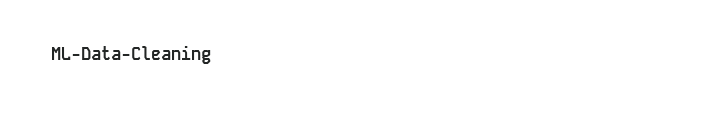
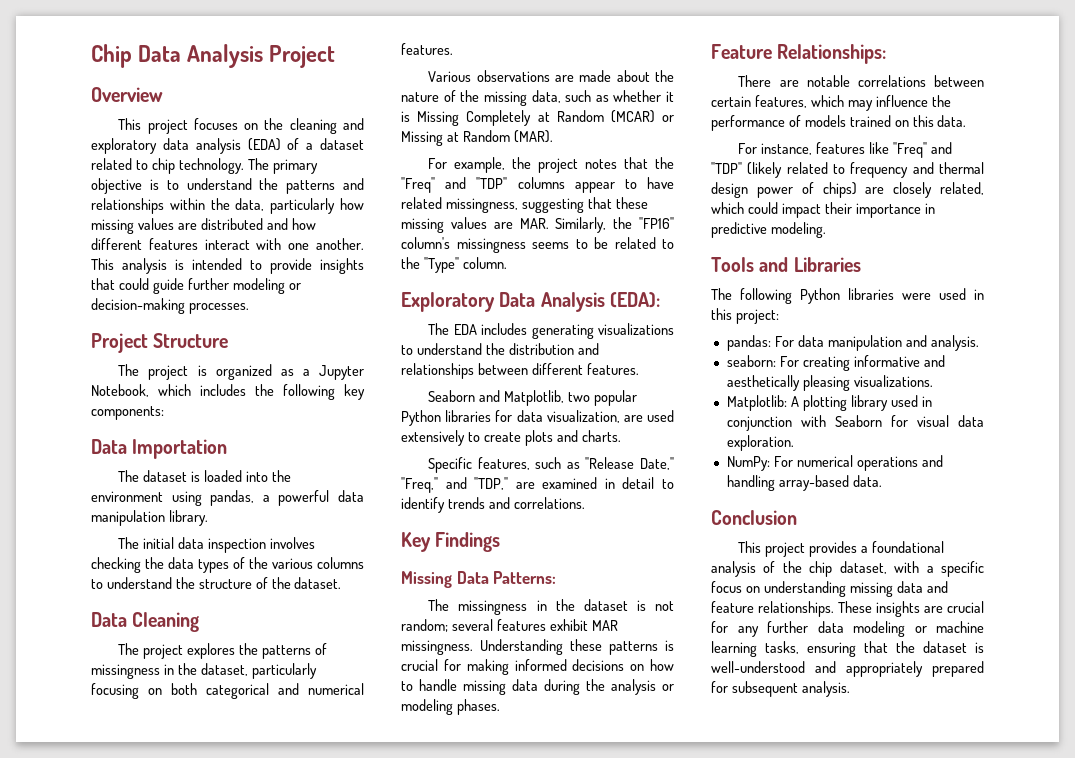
[51,45,211,64] ML-Data-Cleaning -> [91,44,336,68] [91,87,163,102] [118,118,364,134] [91,138,364,154] [91,158,318,174] [91,178,364,194] [91,198,364,214] [91,218,316,234] [91,238,365,250] [91,258,364,274] [91,278,301,294] [91,298,249,314] [91,333,229,353] [118,364,364,380] [91,384,365,400] [91,406,164,420] [91,439,228,459] [118,470,291,482] [91,490,364,506] [91,510,208,526] [118,537,316,553] [91,557,364,573] [91,577,342,589] [91,612,200,632] [118,643,327,659] [91,663,317,679] [91,683,364,699] [401,43,453,55] [428,70,674,82] [401,90,674,106] [401,110,674,126] [401,130,553,146] [428,157,674,173] [401,177,674,193] [401,197,648,213] [401,217,674,233] [401,237,674,253] [401,257,507,273] [401,292,660,312] [428,323,674,339] [401,343,599,355] [401,363,639,379] [428,390,638,406] [401,410,674,426] [401,430,621,446] [428,457,674,473] [401,477,674,493] [401,497,585,513] [401,532,501,552] [401,571,557,588] [428,599,674,615] [401,619,618,632] [401,639,674,655] [401,659,674,675] [401,679,674,695] [401,699,500,715] [711,44,887,64] [738,75,984,87] [711,95,951,111] [711,115,967,131] [738,142,952,158] [711,162,984,178] [711,182,984,198] [711,202,935,218] [711,222,826,238] [711,257,861,272] [711,288,984,304] [711,308,779,324] [726,335,979,351] [726,355,945,371] [726,375,933,391] [726,395,932,411] [726,415,984,431] [726,435,794,451] [726,455,943,471] [726,475,882,491] [711,510,797,525] [738,541,945,557] [711,561,984,577] [711,581,948,597] [711,601,984,617] [711,621,984,637] [711,641,984,657] [711,661,984,677] [711,681,850,697] Chip Data Analysis Project // Overview // This project focuses on the cleaning and exploratory data analysis (EDA) of a dataset related to chip technology. The primary objective is to understand the patterns and relationships within the data, particularly how missing values are distributed and how different features interact with one another. This analysis is intended to provide insights that could guide further modeling or decision-making processes. // Project Structure // The project is organized as a Jupyter Notebook, which includes the following key components: // Data Importation // The dataset is loaded into the environment using pandas, a powerful data manipulation library. // The initial data inspection involves checking the data types of the various columns to understand the structure of the dataset. // Data Cleaning // The project explores the patterns of missingness in the dataset, particularly focusing on both categorical and numerical features. // Various observations are made about the nature of the missing data, such as whether it is Missing Completely at Random (MCAR) or Missing at Random (MAR). // For example, the project notes that the "Freq" and "TDP" columns appear to have related missingness, suggesting that these missing values are MAR. Similarly, the "FP16" column's missingness seems to be related to the "Type" column. // Exploratory Data Analysis (EDA): // The EDA includes generating visualizations to understand the distribution and relationships between different features. // Seaborn and Matplotlib, two popular Python libraries for data visualization, are used extensively to create plots and charts. // Specific features, such as "Release Date," "Freq," and "TDP," are examined in detail to identify trends and correlations. // Key Findings // Missing Data Patterns: // The missingness in the dataset is not random; several features exhibit MAR missingness. Understanding these patterns is crucial for making informed decisions on how to handle missing data during the analysis or modeling phases. // Feature Relationships: // There are notable correlations between certain features, which may influence the performance of models trained on this data. // For instance, features like "Freq" and "TDP" (likely related to frequency and thermal design power of chips) are closely related, which could impact their importance in predictive modeling. // Tools and Libraries // The following Python libraries were used in this project: // pandas: For data manipulation and analysis. // seaborn: For creating informative and aesthetically pleasing visualizations. // Matplotlib: A plotting library used in conjunction with Seaborn for visual data exploration. // NumPy: For numerical operations and handling array-based data. // Conclusion // This project provides a foundational analysis of the chip dataset, with a specific focus on understanding missing data and feature relationships. These insights are crucial for any further data modeling or machine learning tasks, ensuring that the dataset is well-understood and appropriately prepared for subsequent analysis.

